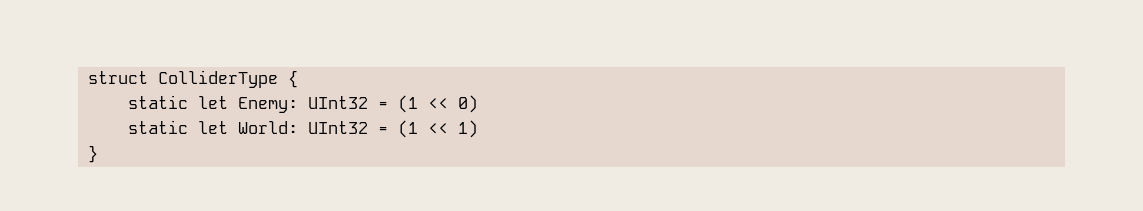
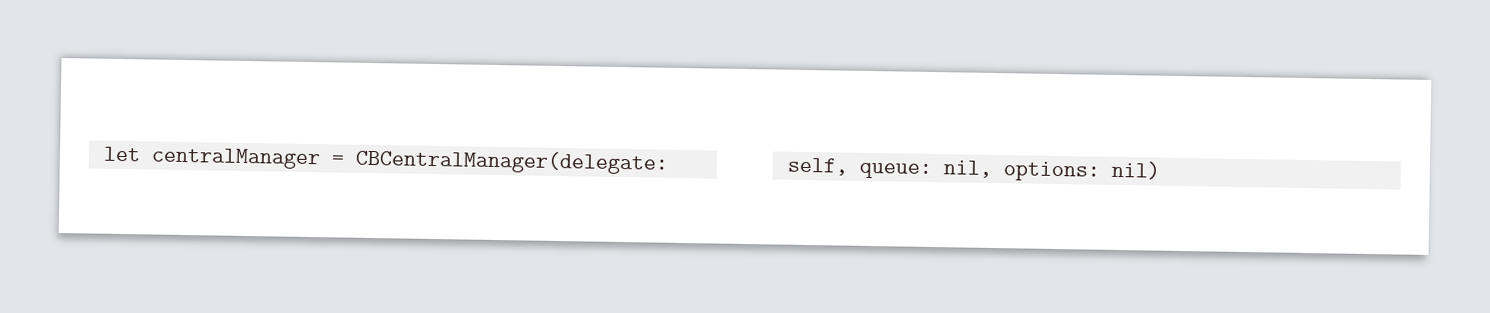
[88,70,299,88] [128,95,479,113] [128,120,479,138] [88,145,99,163] struct ColliderType { // static let Enemy: UInt32 = (1 << 0) // static let World: UInt32 = (1 << 1) // } -> [102,146,1160,182] let centralManager = CBCentralManager(delegate: self, queue: nil, options: nil)

